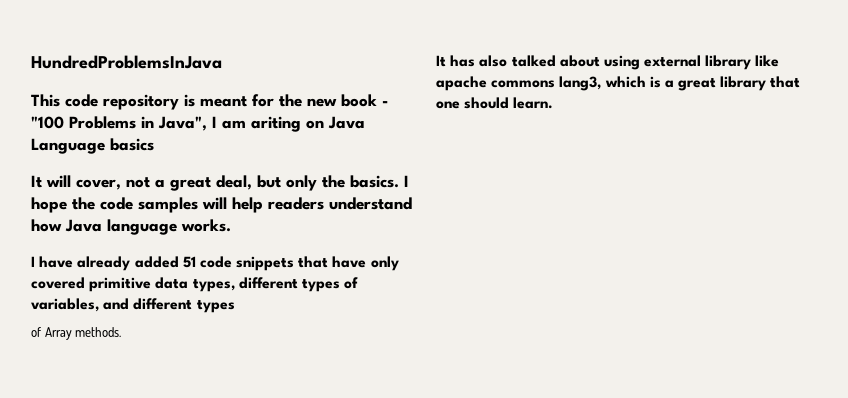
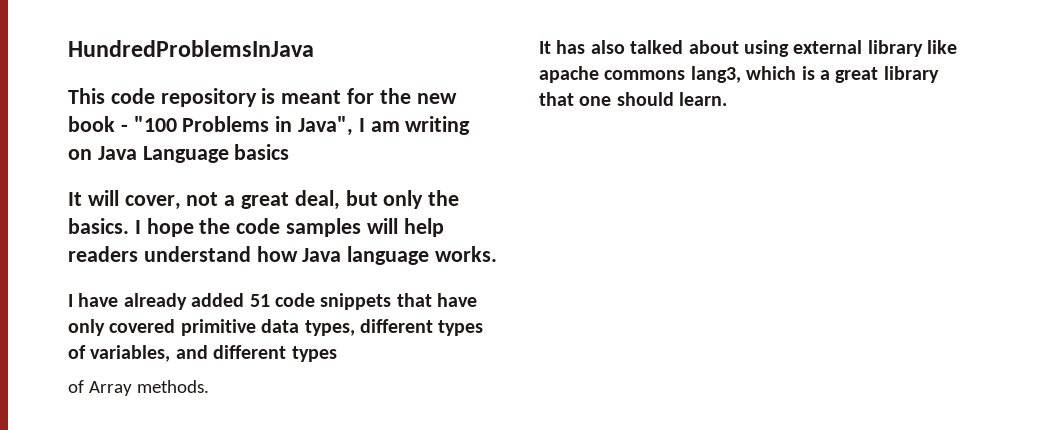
[251,116,301,132] ariting -> [405,116,471,135] writing

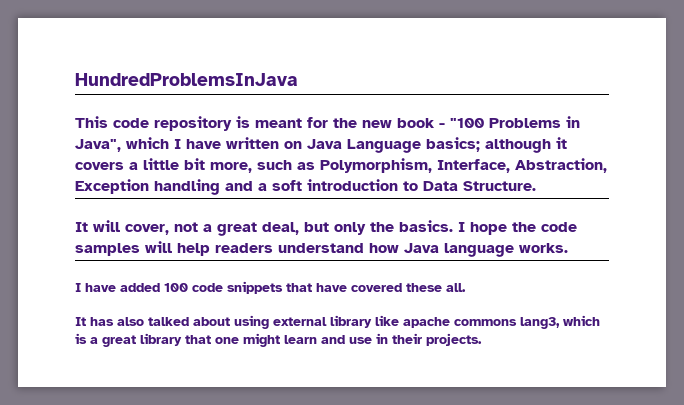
[358,116,471,135] [68,144,290,163] I am writing on Java Language basics -> [126,137,567,153] [75,158,607,173] [75,179,536,195] which I have written on Java Language basics; although it covers a little bit more, such as Polymorphism, Interface, Abstraction, Exception handling and a soft introduction to Data Structure.
[123,293,270,310] already added 51 -> [120,283,188,292] added 100
[68,319,484,336] [68,345,337,362] [68,380,209,396] only covered primitive data types, different types of variables, and different types // of Array methods. -> [351,283,466,292] covered these all.
[616,92,728,106] should learn. -> [243,333,482,347] might learn and use in their projects.

